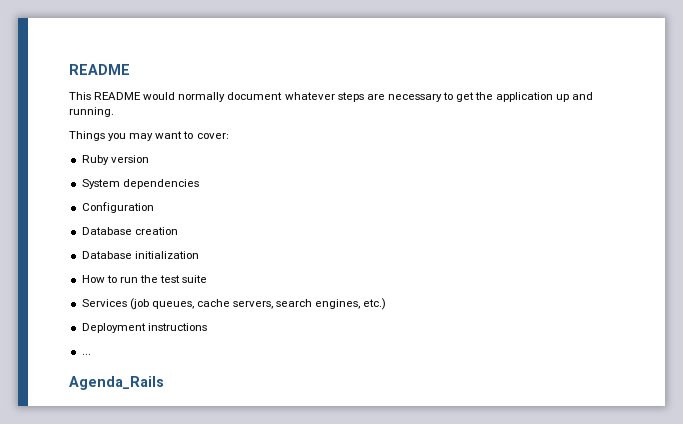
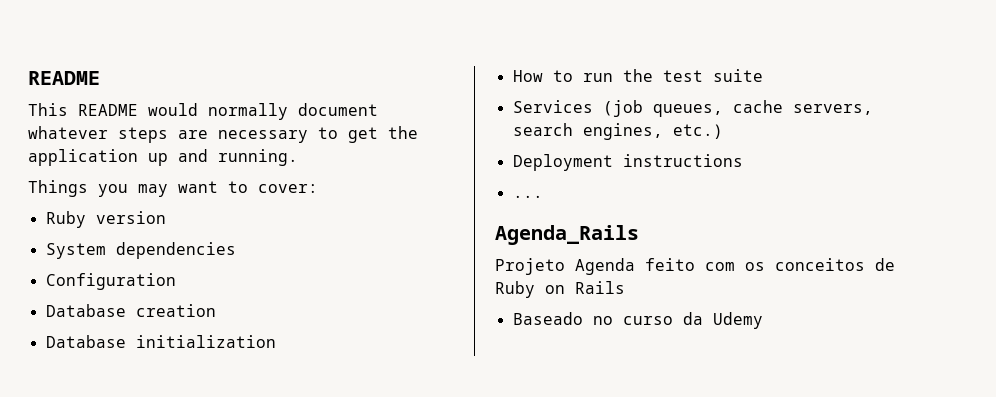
(164, 383) none -> [495,258,895,275] [495,281,625,298] [512,312,763,329] // Projeto Agenda feito com os conceitos de Ruby on Rails // Baseado no curso da Udemy

